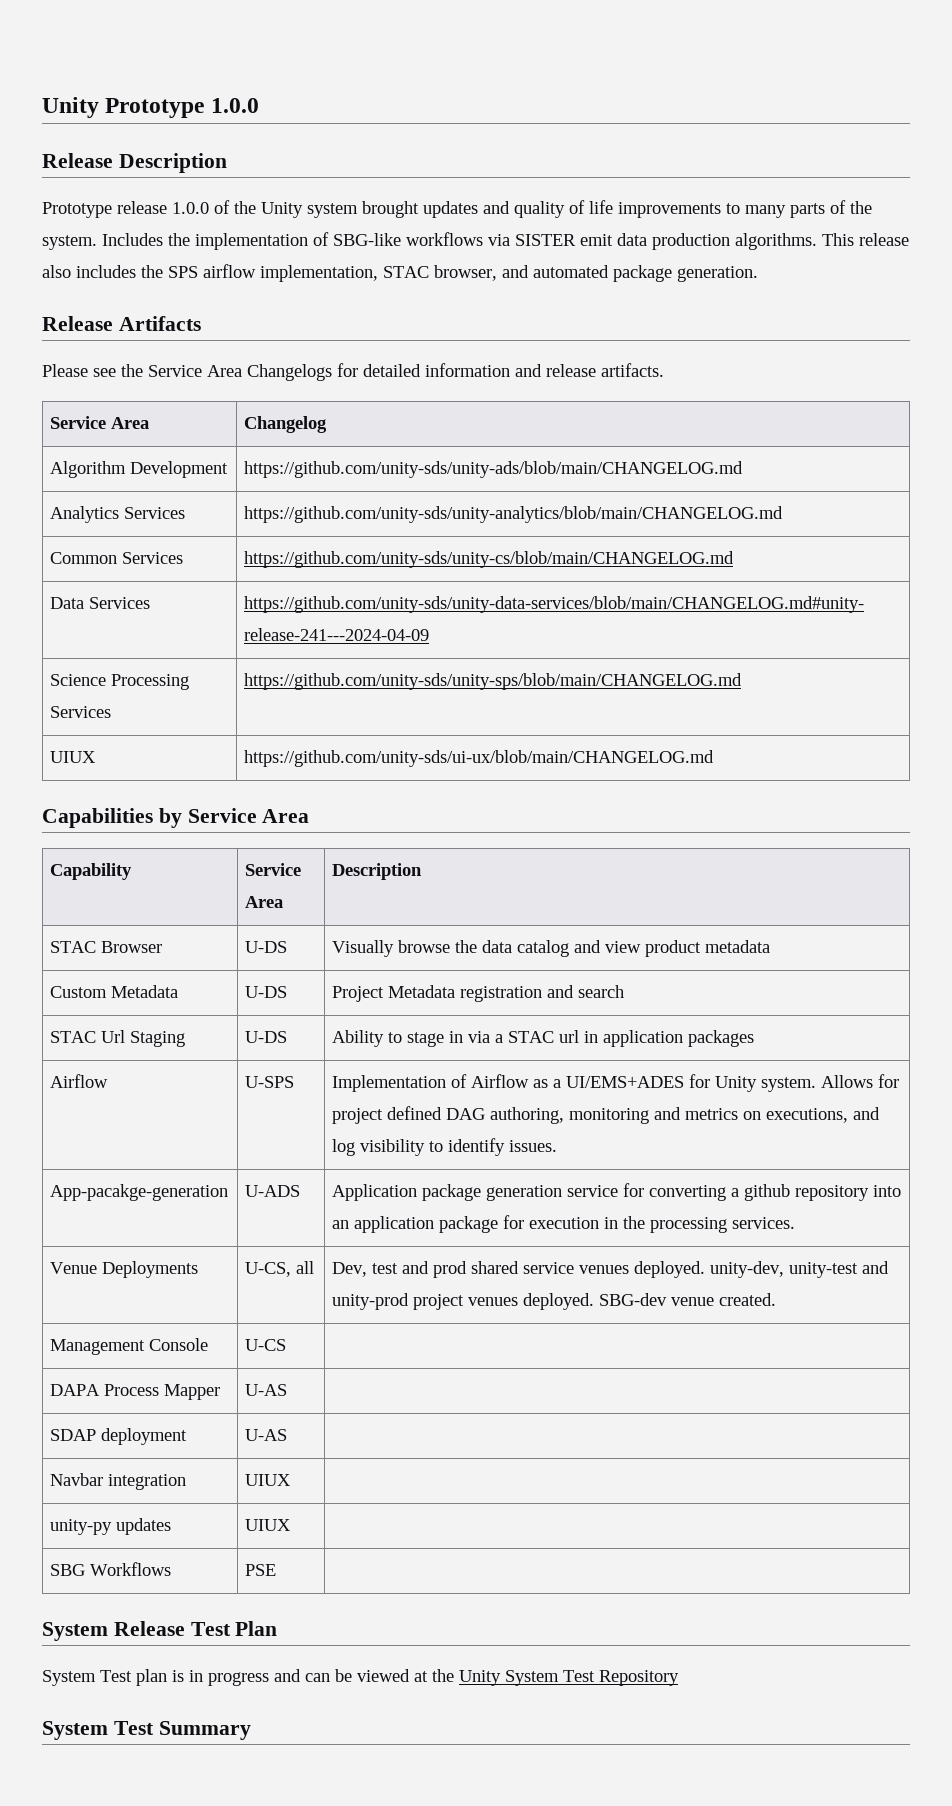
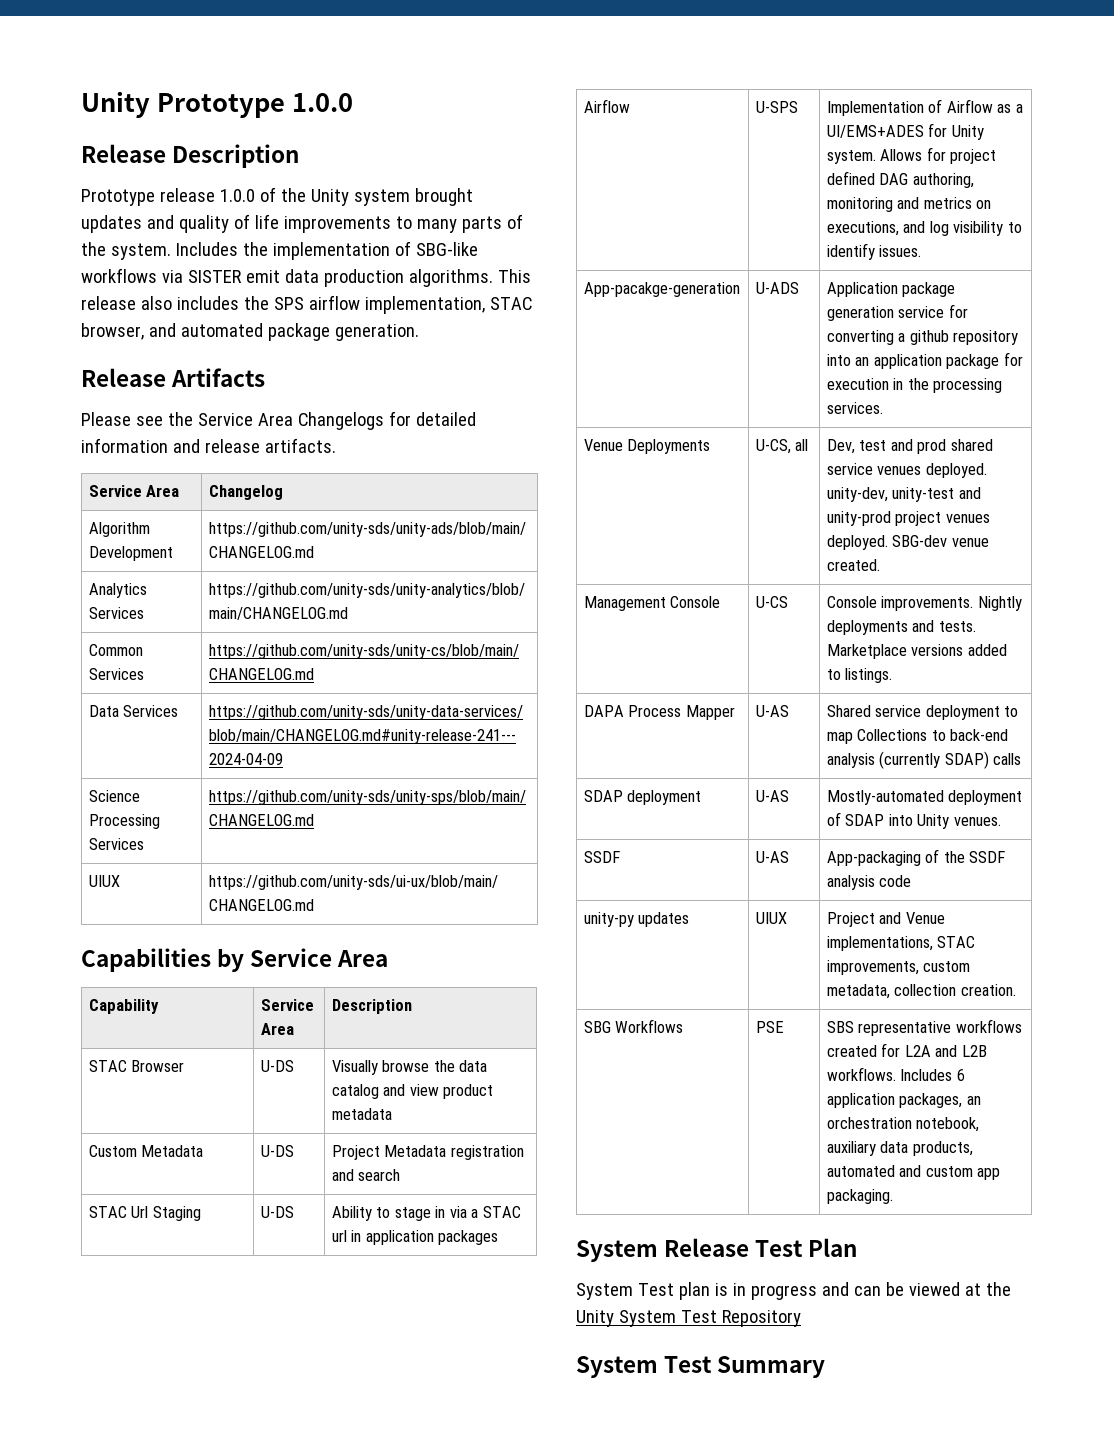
[50,1384,221,1400] [245,1384,288,1396] [50,1428,188,1445] [245,1429,288,1441] [50,1473,187,1490] [245,1474,292,1486] [50,1518,172,1535] [245,1519,292,1531] [50,1562,172,1576] [245,1564,277,1576] // DAPA Process Mapper | U-AS | // SDAP deployment | U-AS | // Navbar integration | UIUX | // unity-py updates | UIUX | // SBG Workflows | PSE | -> [826,596,1022,611] [826,620,976,635] [826,644,1007,659] [826,668,893,683] [583,705,735,720] [755,705,789,717] [826,705,1019,720] [826,729,1009,744] [826,751,1022,769] [583,790,702,805] [755,790,789,802] [826,790,1023,805] [826,812,1001,829] [583,851,620,863] [755,851,789,863] [826,849,1006,866] [826,875,912,890] [583,912,690,927] [755,912,787,924] [826,912,945,927] [826,936,976,951] [826,960,971,975] [826,984,1016,999] [583,1019,684,1033] [755,1021,784,1033] [826,1019,1022,1036] [826,1043,987,1057] [826,1067,965,1081] [826,1093,981,1108] [826,1117,980,1132] [826,1141,973,1156] [826,1165,1001,1180] [826,1189,893,1204] Console improvements. Nightly deployments and tests. Marketplace versions added to listings. // DAPA Process Mapper | U-AS | Shared service deployment to map Collections to back-end analysis (currently SDAP) calls // SDAP deployment | U-AS | Mostly-automated deployment of SDAP into Unity venues. // SSDF | U-AS | App-packaging of the SSDF analysis code // unity-py updates | UIUX | Project and Venue implementations, STAC improvements, custom metadata, collection creation. // SBG Workflows | PSE | SBS representative workflows created for L2A and L2B workflows. Includes 6 application packages, an orchestration notebook, auxiliary data products, automated and custom app packaging.

